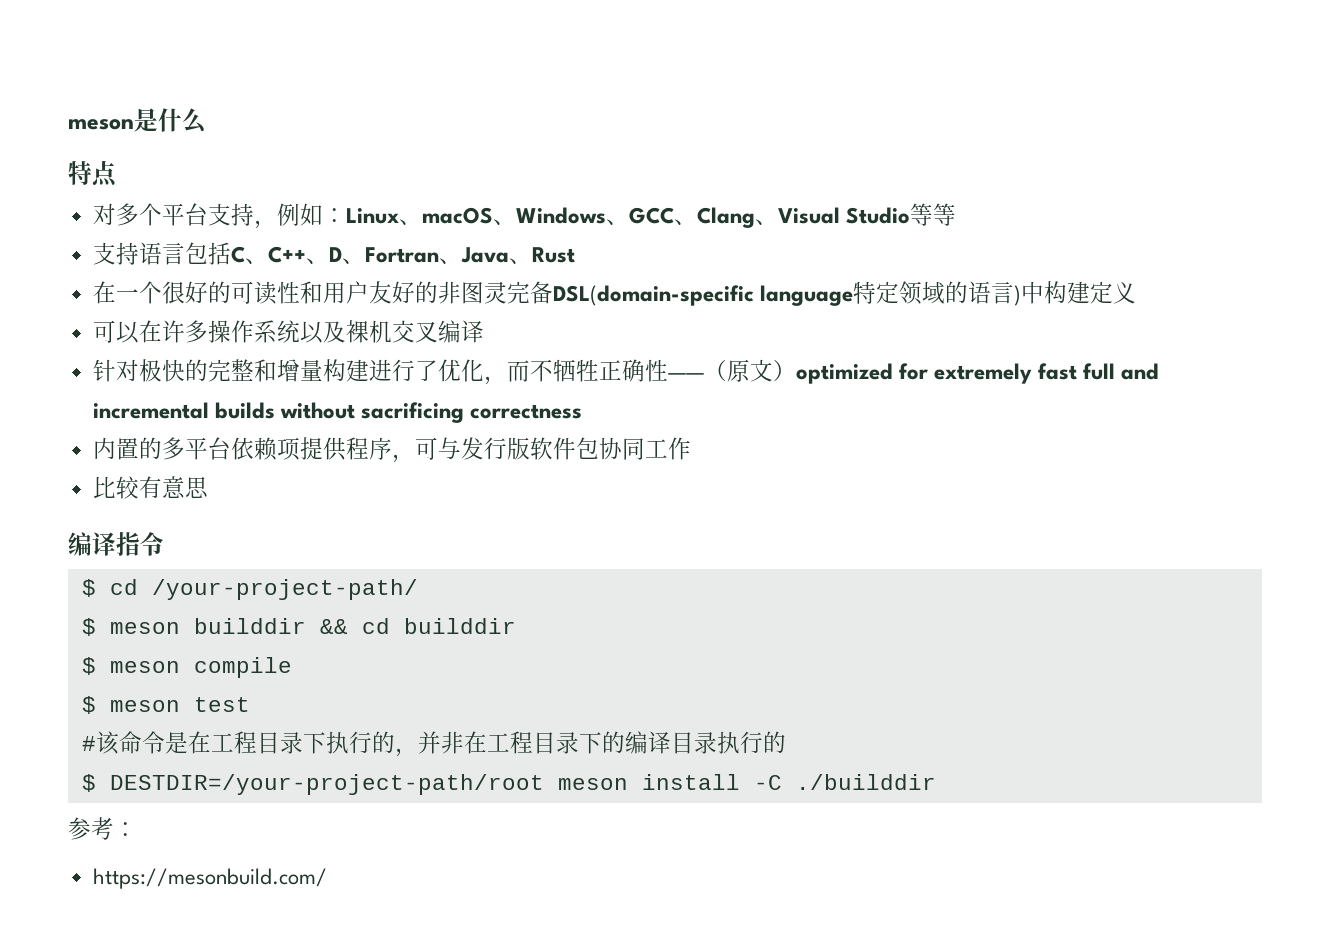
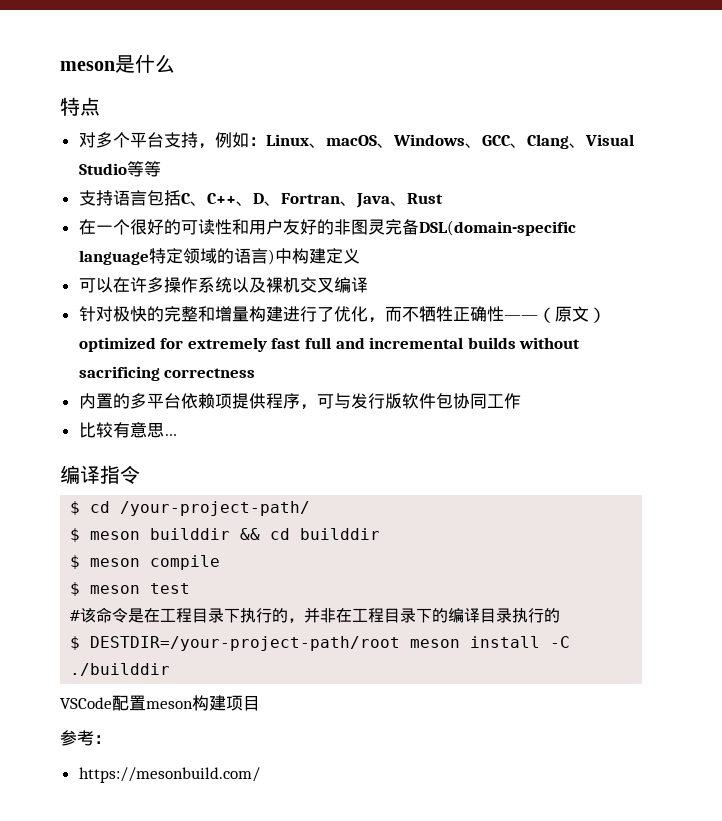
(209, 487) none -> [163,434,177,436] …
(936, 782) none -> [60,695,260,711] // VSCode配置meson构建项目

